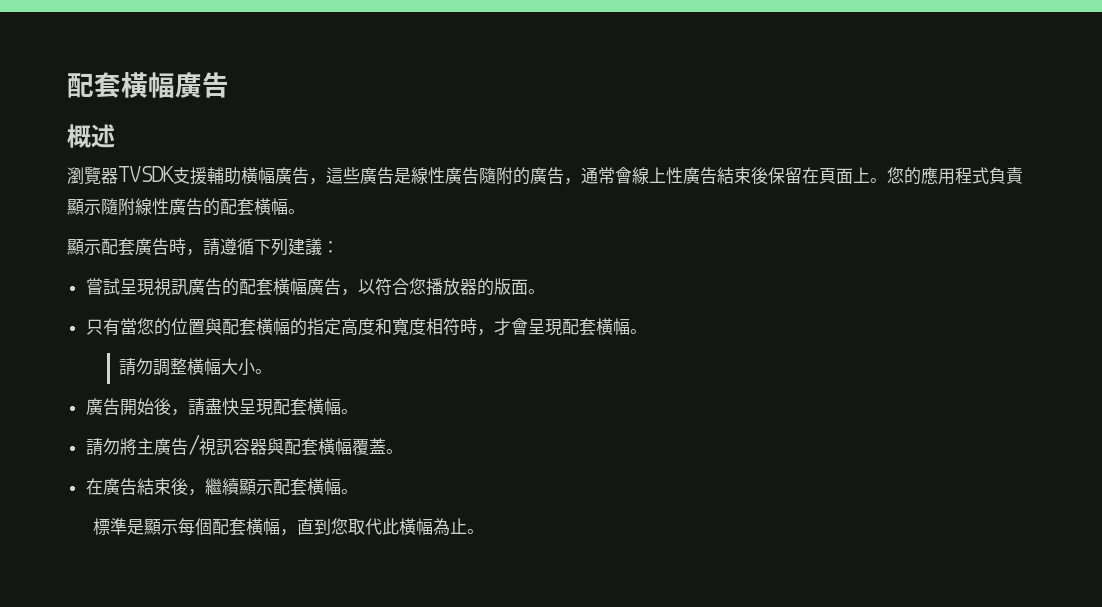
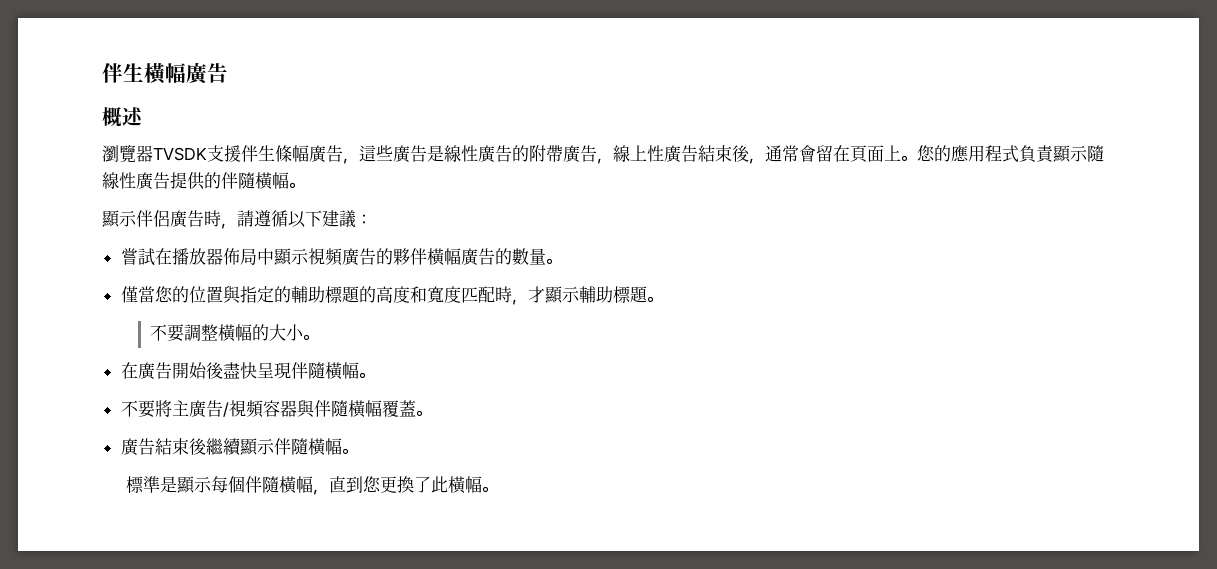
[67,72,121,98] 配套 -> [102,63,144,83] 伴生
[207,167,258,185] 輔助橫 -> [241,145,292,162] 伴生條
[479,167,632,185] 隨附的廣告，通常會 -> [512,145,613,164] 的附帶廣告，
[768,167,785,184] 保 -> [749,145,816,164] ，通常會
[118,198,254,216] 附線性廣告的配套 -> [102,172,255,190] 線性廣告提供的伴隨
[101,238,135,256] 配套 -> [136,210,170,227] 伴侶
[254,238,288,256] 下列 -> [288,210,322,228] 以下
[119,278,545,296] [85,318,120,336] 呈現視訊廣告的配套橫幅廣告，以符合您播放器的版面。 // 只有 -> [154,248,562,266] [120,286,138,303] 在播放器佈局中顯示視頻廣告的夥伴橫幅廣告的數量。 // 僅
[221,318,647,336] [118,358,153,376] 配套橫幅的指定高度和寬度相符時，才會呈現配套橫幅。 // 請勿 -> [239,286,663,305] [149,324,184,342] 指定的輔助標題的高度和寬度匹配時，才顯示輔助標題。 // 不要
(221, 366) none -> [251,324,269,341] 的
(272, 371) none -> [120,362,138,379] 在
[170,398,205,416] ，請 -> (224, 370) none
[272,398,358,416] [85,438,120,456] 配套橫幅。 // 請勿 -> [290,362,375,380] [120,400,155,418] 伴隨橫幅。 // 不要
[215,438,318,456] 訊容器與配套 -> [245,400,348,418] 頻容器與伴隨
[85,478,205,496] 在廣告結束後， -> [120,438,207,456] 廣告結束後
[272,478,307,496] 配套 -> [273,438,308,455] 伴隨
[211,518,246,536] 配套 -> [244,476,279,493] 伴隨
[347,518,467,536] 取代此橫幅為止 -> [379,476,482,494] 更換了此橫幅

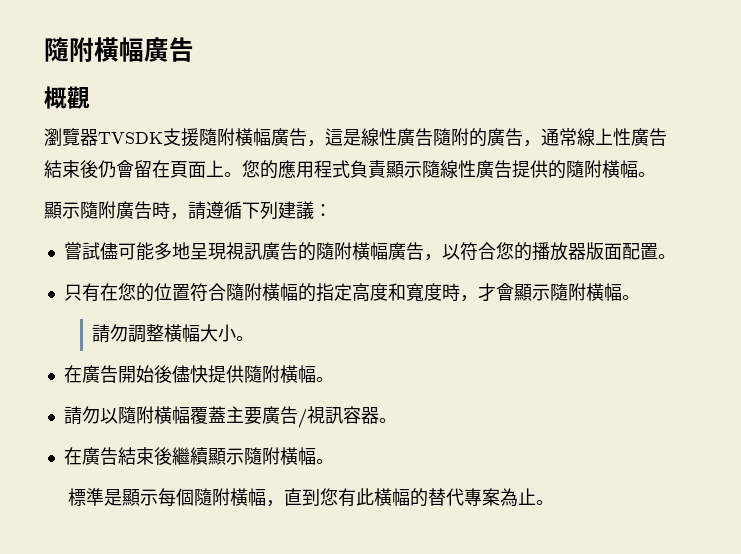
[102,63,144,83] 伴生 -> [44,37,94,62] 隨附
[122,107,143,126] 述 -> [67,86,90,109] 觀
[241,145,292,162] 伴生條 -> [199,128,253,146] 隨附橫
[376,145,427,163] 些廣告 -> (343, 137) none
[512,145,613,164] 的附帶廣告， -> [433,128,577,147] 隨附的廣告，通常
[749,145,799,164] ，通常 -> [98,160,116,178] 仍
[221,172,255,189] 伴隨 -> [566,160,602,178] 隨附
[136,210,170,227] 伴侶 -> [80,201,116,219] 隨附
[288,210,322,228] 以下 -> [242,201,278,220] 下列
[154,248,562,266] [120,286,155,303] 在播放器佈局中顯示視頻廣告的夥伴橫幅廣告的數量。 // 僅當 -> [99,242,676,261] [63,283,118,302] 儘可能多地呈現視訊廣告的隨附橫幅廣告，以符合您的播放器版面配置。 // 只有在
[222,286,663,305] [149,324,184,342] 與指定的輔助標題的高度和寬度匹配時，才顯示輔助標題。 // 不要 -> [189,283,640,302] [92,324,129,343] 符合隨附橫幅的指定高度和寬度時，才會顯示隨附橫幅。 // 請勿
[251,324,269,341] 的 -> (201, 333) none
[222,362,375,380] [120,400,432,418] 盡快呈現伴隨橫幅。 // 不要將主廣告/視頻容器與伴隨橫幅覆蓋。 // -> [171,365,334,383] [63,406,397,429] [63,447,82,465] 儘快提供隨附橫幅。 // 請勿以隨附橫幅覆蓋主要廣告/視訊容器。 // 在
[273,438,308,455] 伴隨 -> [243,447,280,465] 隨附
[244,476,279,493] 伴隨 -> [194,488,231,506] 隨附
[379,476,482,494] 更換了此橫幅 -> [338,488,537,507] 有此橫幅的替代專案為止

